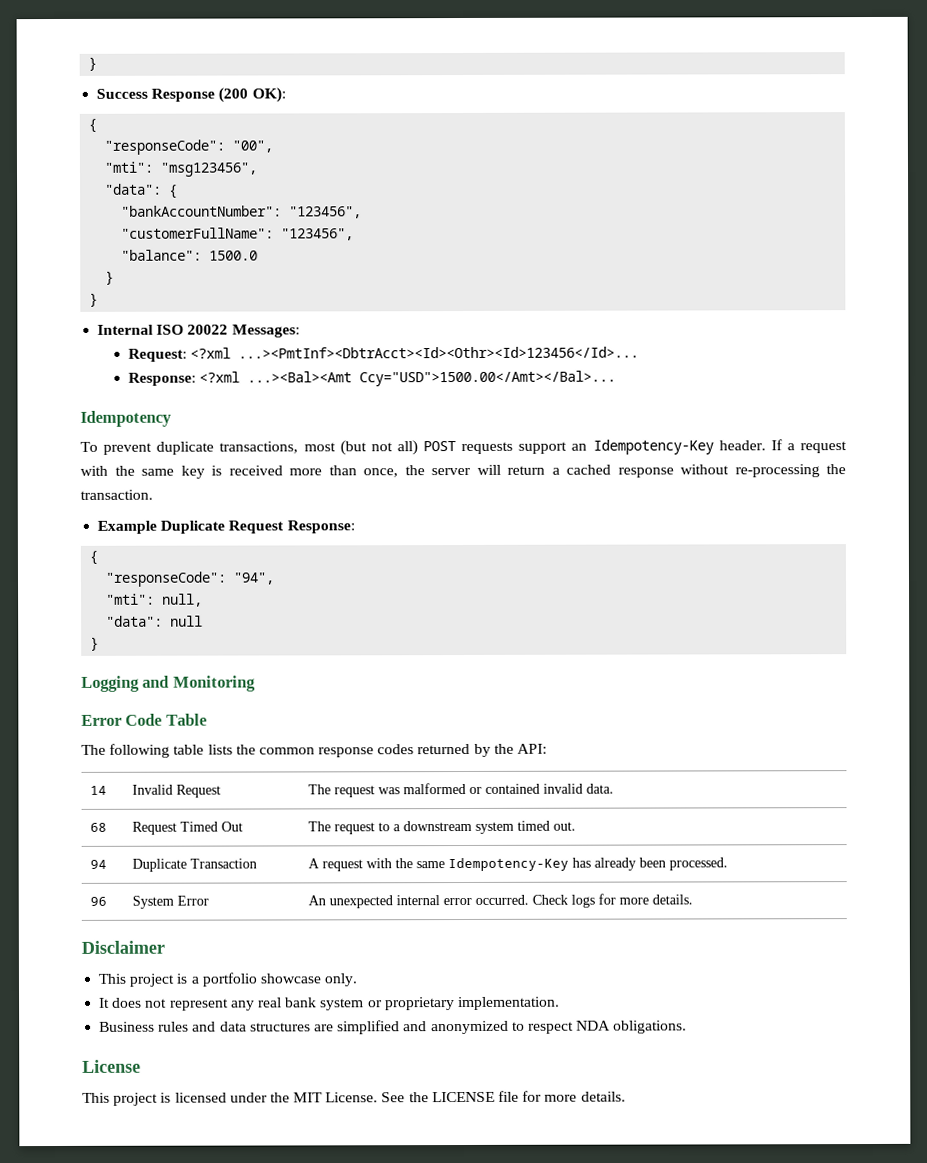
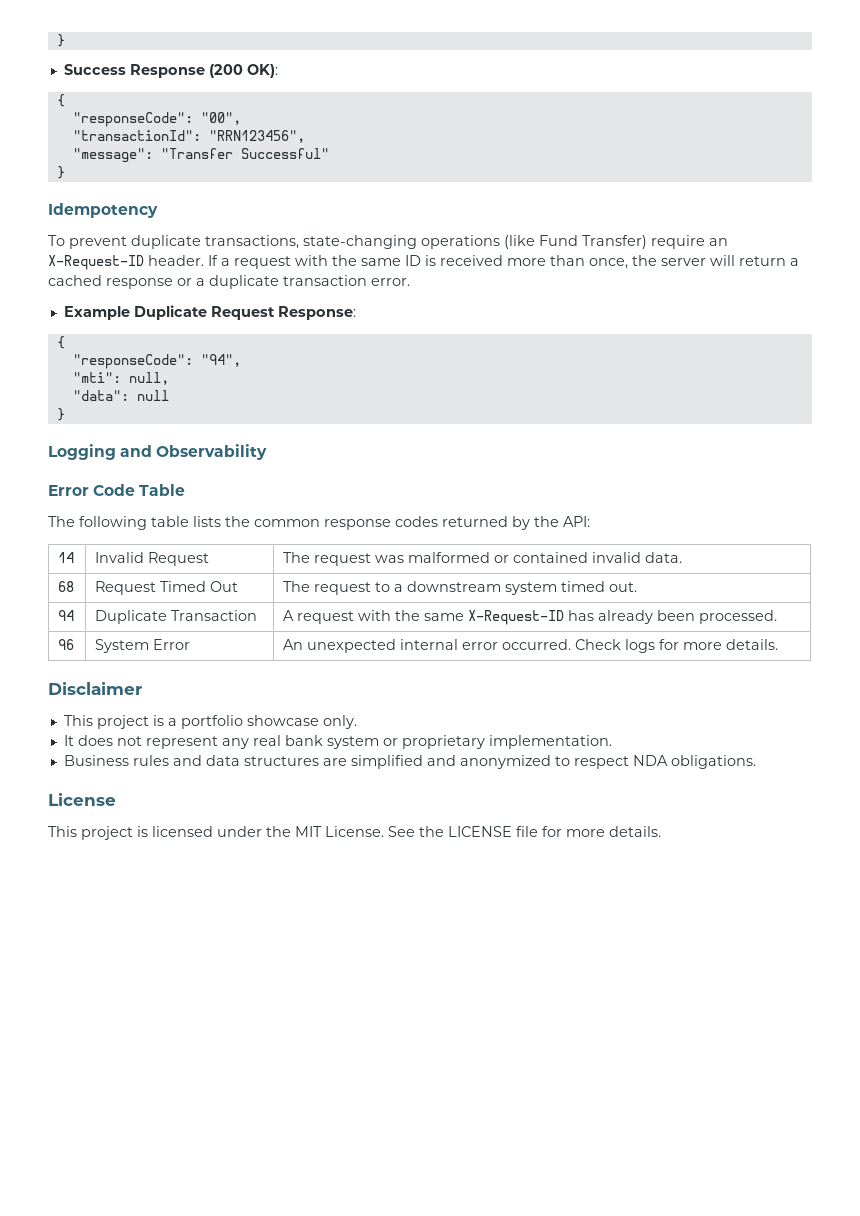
[104,161,259,177] [105,183,179,199] [121,205,363,219] [121,227,355,241] [121,249,259,261] [105,270,115,285] [89,292,99,307] [97,324,300,338] [127,346,639,362] [127,370,616,387] "mti": "msg123456", // "data": { // "bankAccountNumber": "123456", // "customerFullName": "123456", // "balance": 1500.0 // } // } // Internal ISO 20022 Messages: // Request: <?xml ...><PmtInf><DbtrAcct><Id><Othr><Id>123456</Id>... // Response: <?xml ...><Bal><Amt Ccy="USD">1500.00</Amt></Bal>... -> [72,130,305,143] [72,148,329,163] [56,166,65,179] "transactionId": "RRN123456", // "message": "Transfer Successful" // }
[303,439,714,456] most (but not all) POST requests support an Idempotency-Key -> [303,235,728,249] [48,255,144,270] state-changing operations (like Fund Transfer) require an X-Request-ID
[180,465,205,479] key -> [405,255,421,266] ID
[680,464,846,478] [80,489,153,500] without re-processing the transaction. -> [177,275,410,289] or a duplicate transaction error.
[172,675,256,692] Monitoring -> [156,444,268,460] Observability
[447,857,569,872] Idempotency-Key -> [467,610,564,625] X-Request-ID

